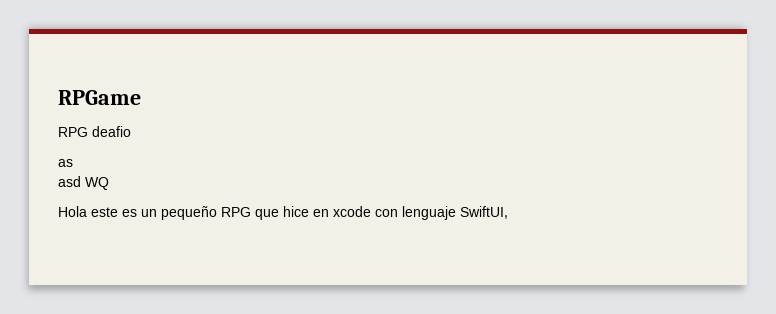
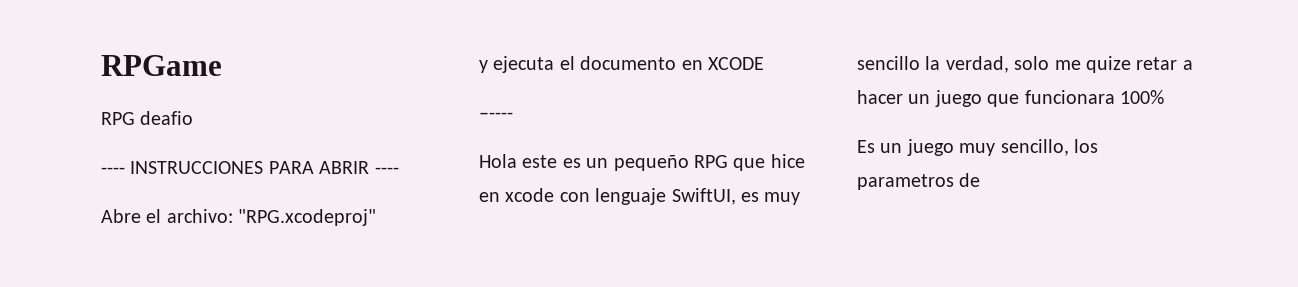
[58,159,73,167] [58,176,109,190] as // asd WQ -> [101,161,399,174] [101,209,377,226] [479,56,764,73] [479,112,513,119] ---- INSTRUCCIONES PARA ABRIR ---- // Abre el archivo: "RPG.xcodeproj" // y ejecuta el documento en XCODE // –----
(508, 212) none -> [741,192,801,205] [857,56,1193,73] [857,90,1164,107] [857,139,1098,156] [857,173,981,190] es muy sencillo la verdad, solo me quize retar a hacer un juego que funcionara 100% // Es un juego muy sencillo, los parametros de

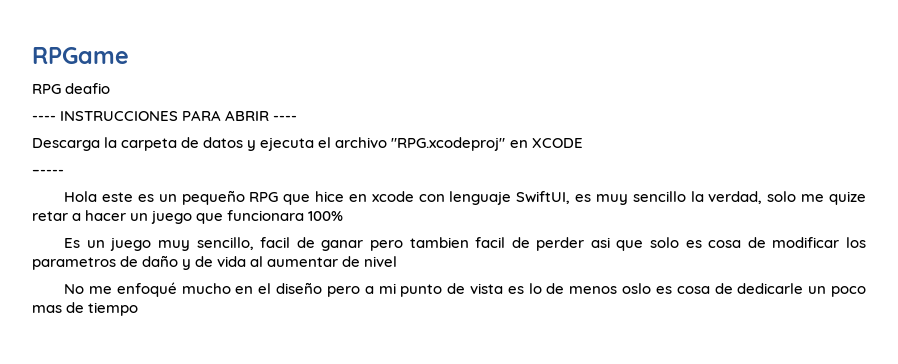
[101,209,377,226] Abre el archivo: "RPG.xcodeproj" // -> [32,137,244,151] Descarga la carpeta de datos
[580,56,677,70] documento -> [335,137,506,151] archivo "RPG.xcodeproj"
[1074,139,1098,153] [857,173,981,190] los parametros de -> [260,237,867,251] [32,255,398,270] [64,282,867,297] [32,302,139,316] facil de ganar pero tambien facil de perder asi que solo es cosa de modificar los parametros de daño y de vida al aumentar de nivel // No me enfoqué mucho en el diseño pero a mi punto de vista es lo de menos oslo es cosa de dedicarle un poco mas de tiempo

